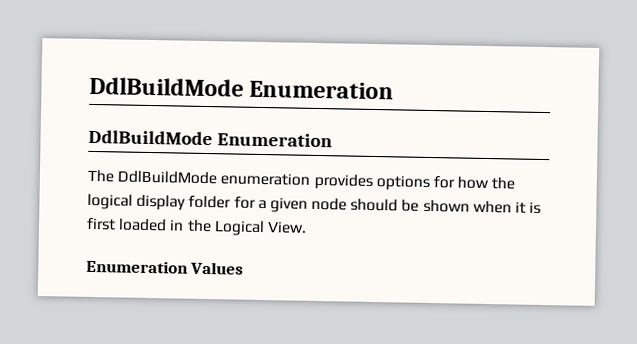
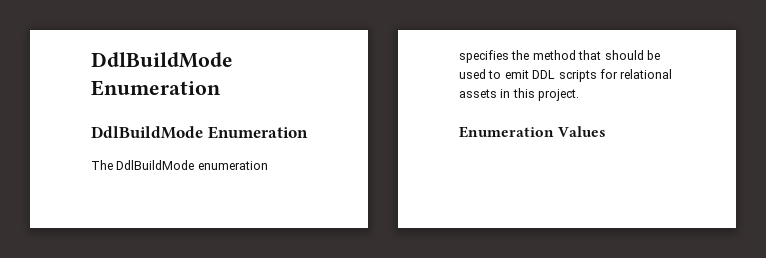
[313,173,516,191] [87,193,542,214] [86,217,307,237] provides options for how the logical display folder for a given node should be shown when it is first loaded in the Logical View. -> [459,50,660,63] [459,69,673,82] [459,88,580,101] specifies the method that should be used to emit DDL scripts for relational assets in this project.

